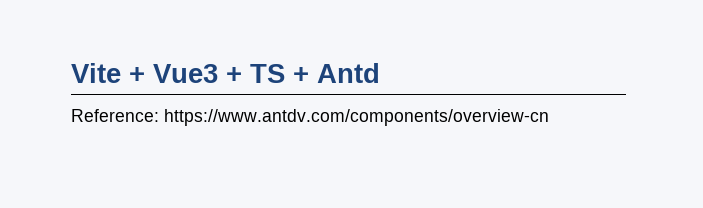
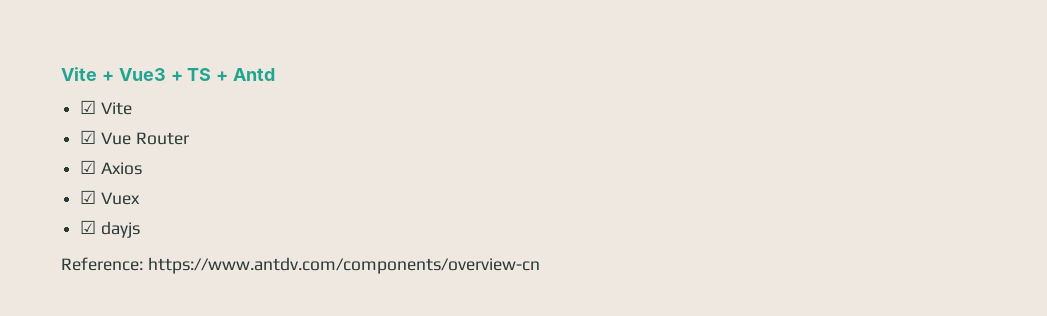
(380, 73) none -> [80,100,132,115] [80,130,189,145] [80,160,142,175] [80,190,140,205] [80,220,140,238] // ☑ Vite // ☑ Vue Router // ☑ Axios // ☑ Vuex // ☑ dayjs

